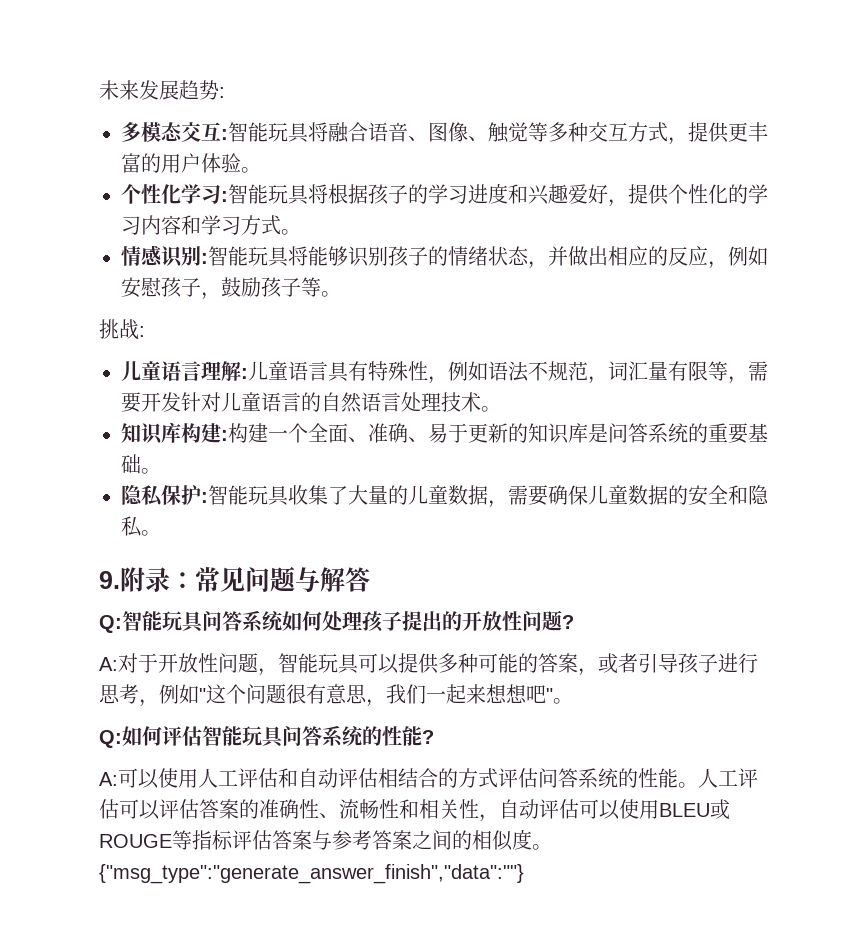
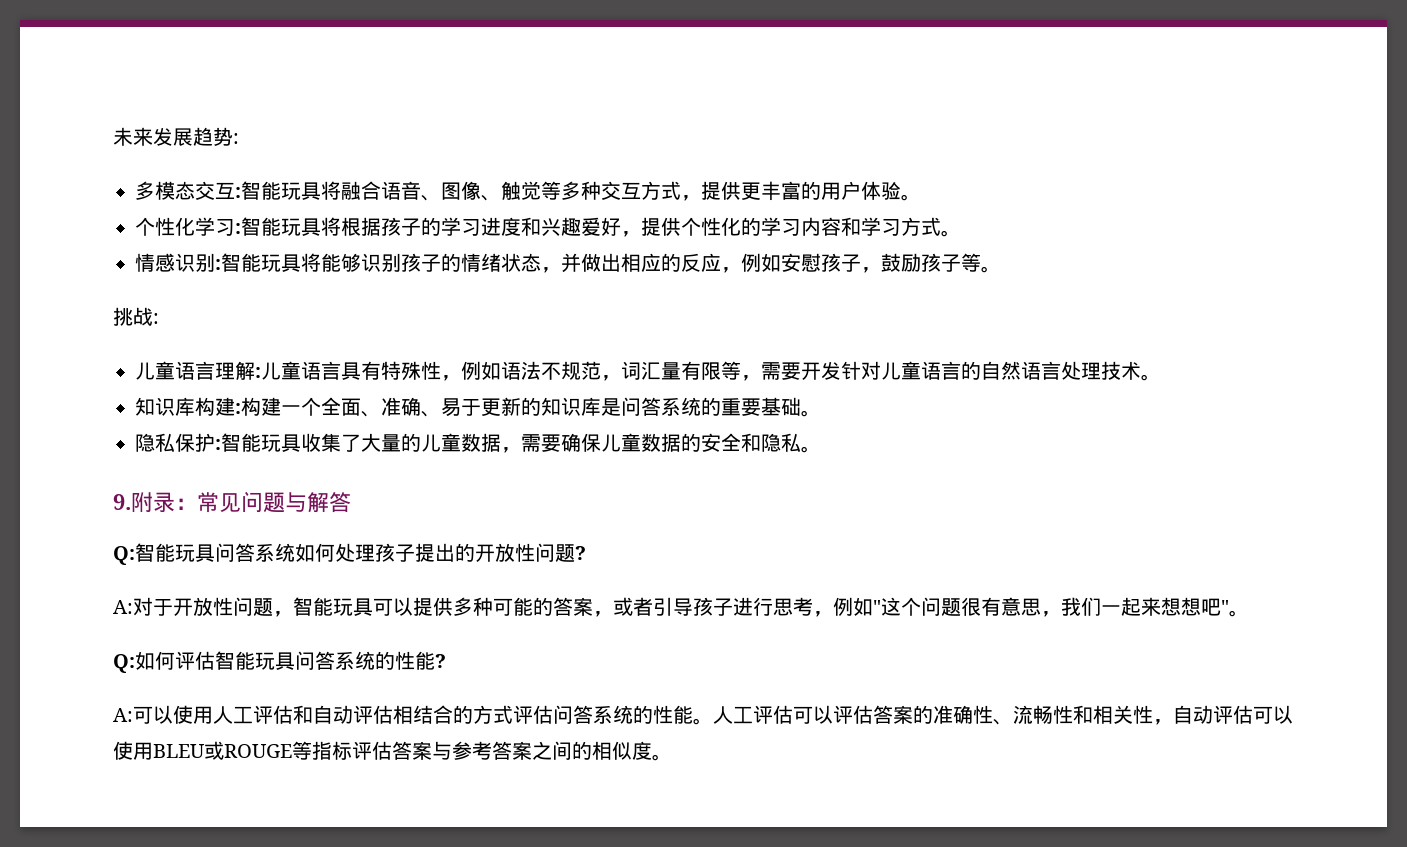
[99,864,524,884] {"msg_type":"generate_answer_finish","data":""} -> (672, 757) none

